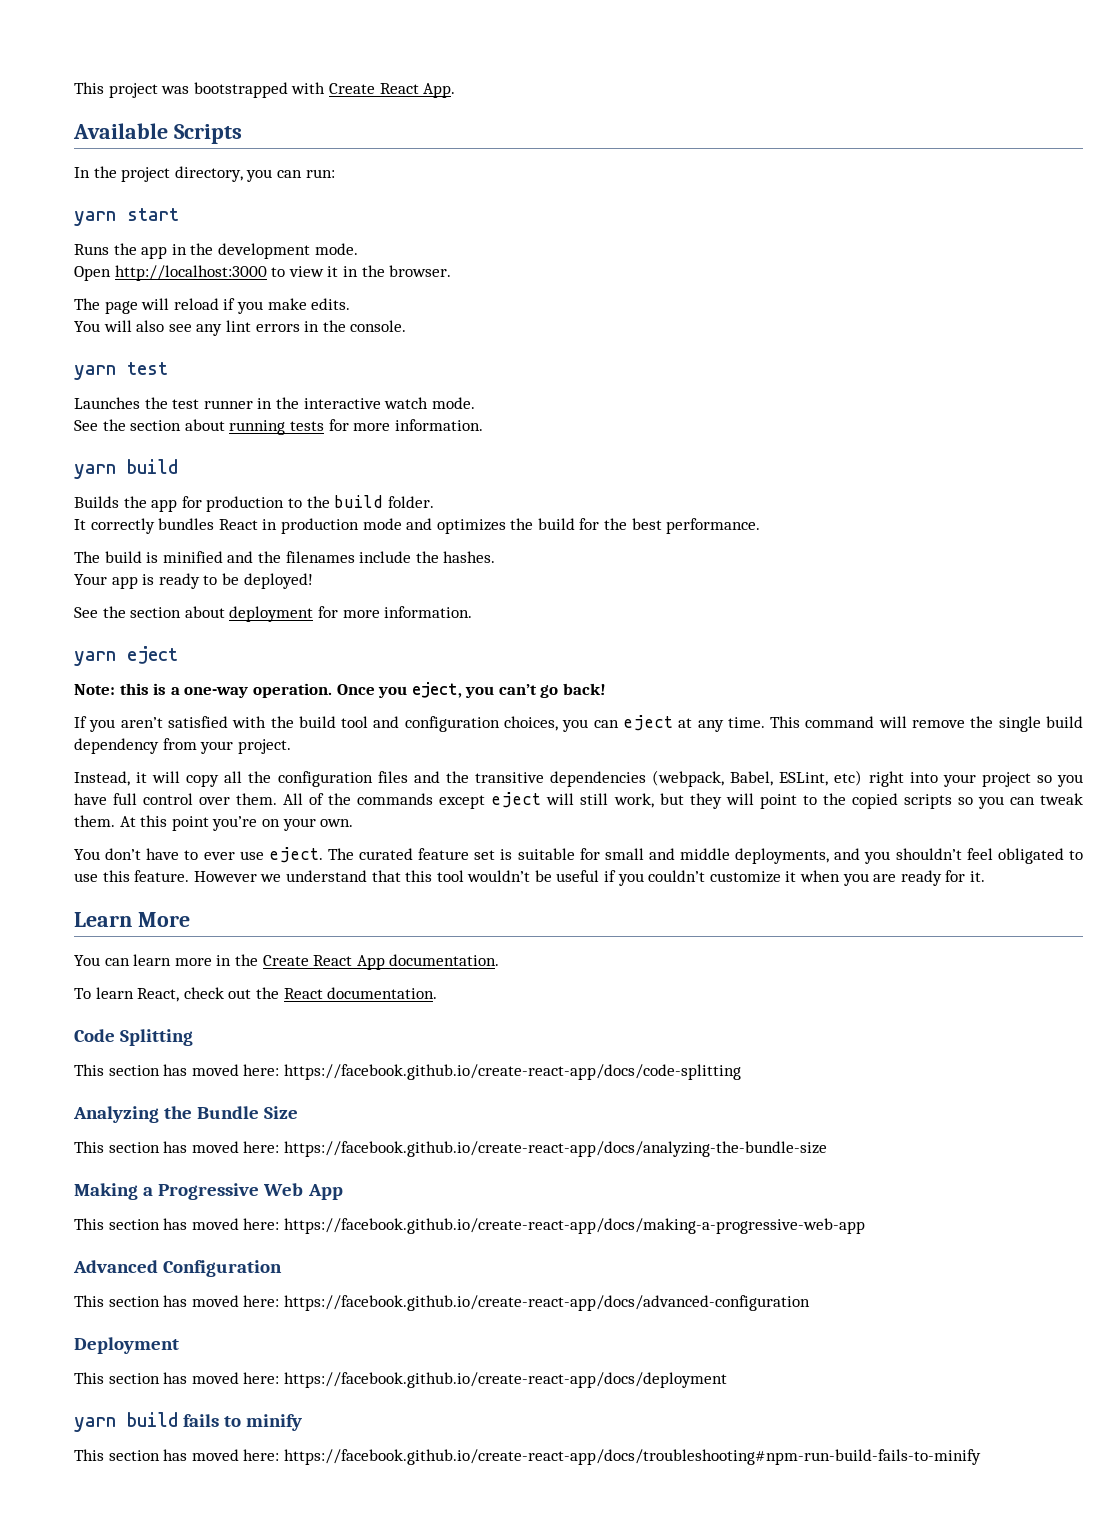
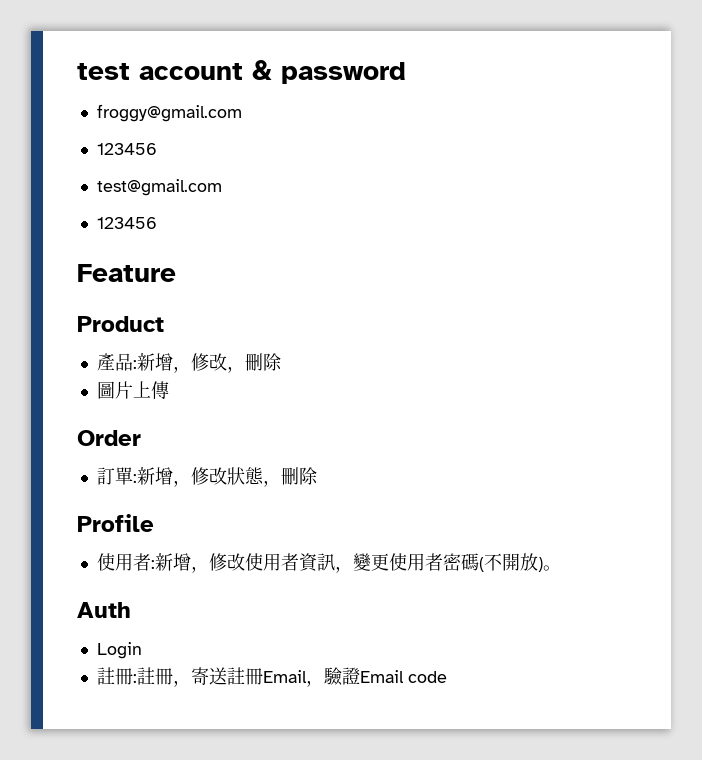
[74,82,456,98] [73,123,242,144] [74,166,335,182] [74,208,179,226] [74,243,358,259] [74,265,452,281] [74,298,351,314] [74,320,407,336] [74,362,168,380] [74,397,475,409] [74,419,483,435] [74,459,178,479] [74,495,434,512] [74,518,761,534] [74,551,496,563] [74,573,313,589] [74,606,473,622] [74,646,178,666] [74,682,607,698] [74,715,1084,732] [74,738,291,754] [74,770,1083,787] [74,792,1083,809] [74,815,354,831] [74,847,1084,864] [74,870,985,886] [74,912,190,927] [74,954,500,970] [74,987,438,1002] [74,1029,194,1046] [74,1064,741,1080] [73,1106,299,1123] [74,1141,827,1157] [74,1183,343,1200] [74,1218,865,1234] [73,1260,283,1277] [74,1295,810,1311] [74,1337,179,1354] [74,1372,727,1388] [74,1412,303,1432] [74,1449,981,1465] This project was bootstrapped with Create React App. // Available Scripts // In the project directory, you can run: // yarn start // Runs the app in the development mode. // Open http://localhost:3000 to view it in the browser. // The page will reload if you make edits. // You will also see any lint errors in the console. // yarn test // Launches the test runner in the interactive watch mode. // See the section about running tests for more information. // yarn build // Builds the app for production to the build folder. // It correctly bundles React in production mode and optimizes the build for the best performance. // The build is minified and the filenames include the hashes. // Your app is ready to be deployed! // See the section about deployment for more information. // yarn eject // Note: this is a one-way operation. Once you eject, you can’t go back! // If you aren’t satisfied with the build tool and configuration choices, you can eject at any time. This command will remove the single build dependency from your project. // Instead, it will copy all the configuration files and the transitive dependencies (webpack, Babel, ESLint, etc) right into your project so you have full control over them. All of the commands except eject will still work, but they will point to the copied scripts so you can tweak them. At this point you’re on your own. // You don’t have to ever use eject. The curated feature set is suitable for small and middle deployments, and you shouldn’t feel obligated to use this feature. However we understand that this tool wouldn’t be useful if you couldn’t customize it when you are ready for it. // Learn More // You can learn more in the Create React App documentation. // To learn React, check out the React documentation. // Code Splitting // This section has moved here: https://facebook.github.io/create-react-app/docs/code-splitting // Analyzing the Bundle Size // This section has moved here: https://facebook.github.io/create-react-app/docs/analyzing-the-bundle-size // Making a Progressive Web App // This section has moved here: https://facebook.github.io/create-react-app/docs/making-a-progressive-web-app // Advanced Configuration // This section has moved here: https://facebook.github.io/create-react-app/docs/advanced-configuration // Deployment // This section has moved here: https://facebook.github.io/create-react-app/docs/deployment // yarn build fails to minify // This section has moved here: https://facebook.github.io/create-react-app/docs/troubleshooting#npm-run-build-fails-to-minify -> [77,60,406,84] [96,104,242,122] [96,143,157,155] [96,179,222,196] [96,217,157,229] [77,264,176,282] [77,316,164,332] [96,353,282,373] [96,381,169,399] [77,430,141,446] [96,467,318,487] [77,514,154,532] [96,553,561,573] [77,602,131,618] [96,642,142,659] [96,667,447,687] test account & password // froggy@gmail.com // 123456 // test@gmail.com // 123456 // Feature // Product // 產品:新增，修改，刪除 // 圖片上傳 // Order // 訂單:新增，修改狀態，刪除 // Profile // 使用者:新增，修改使用者資訊，變更使用者密碼(不開放)。 // Auth // Login // 註冊:註冊，寄送註冊Email，驗證Email code

